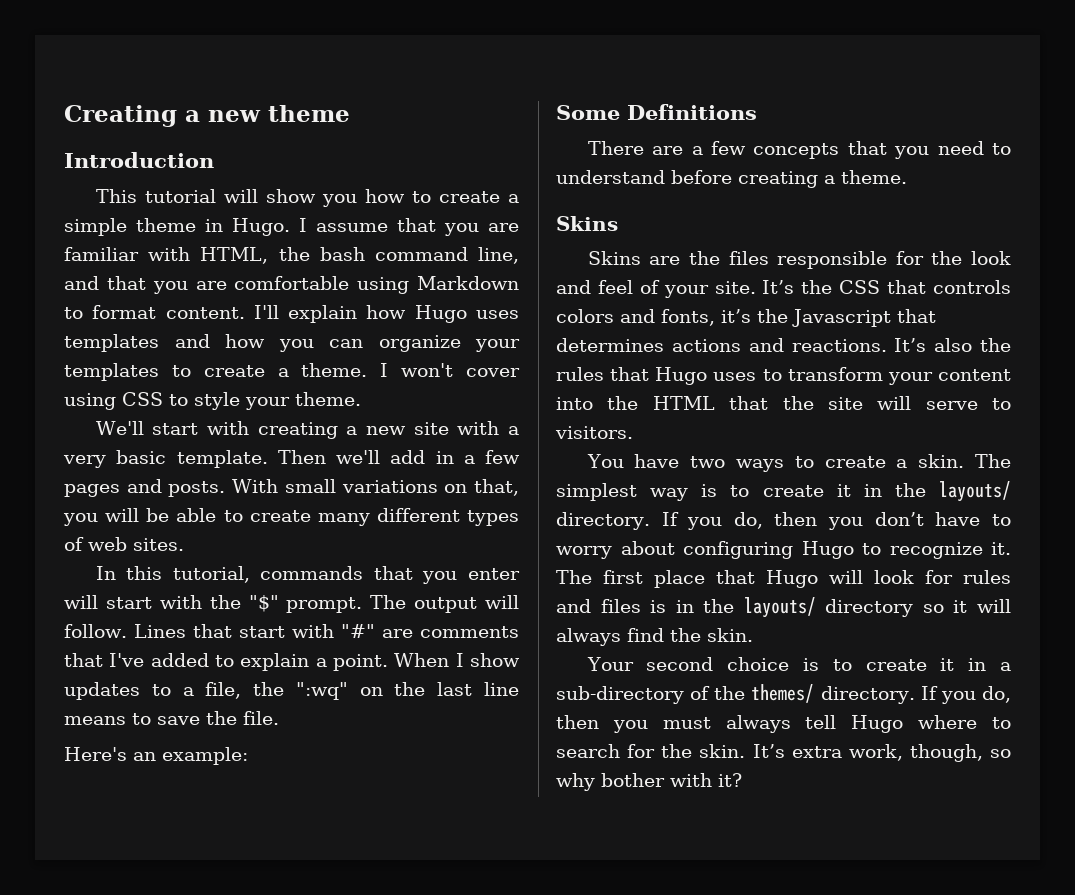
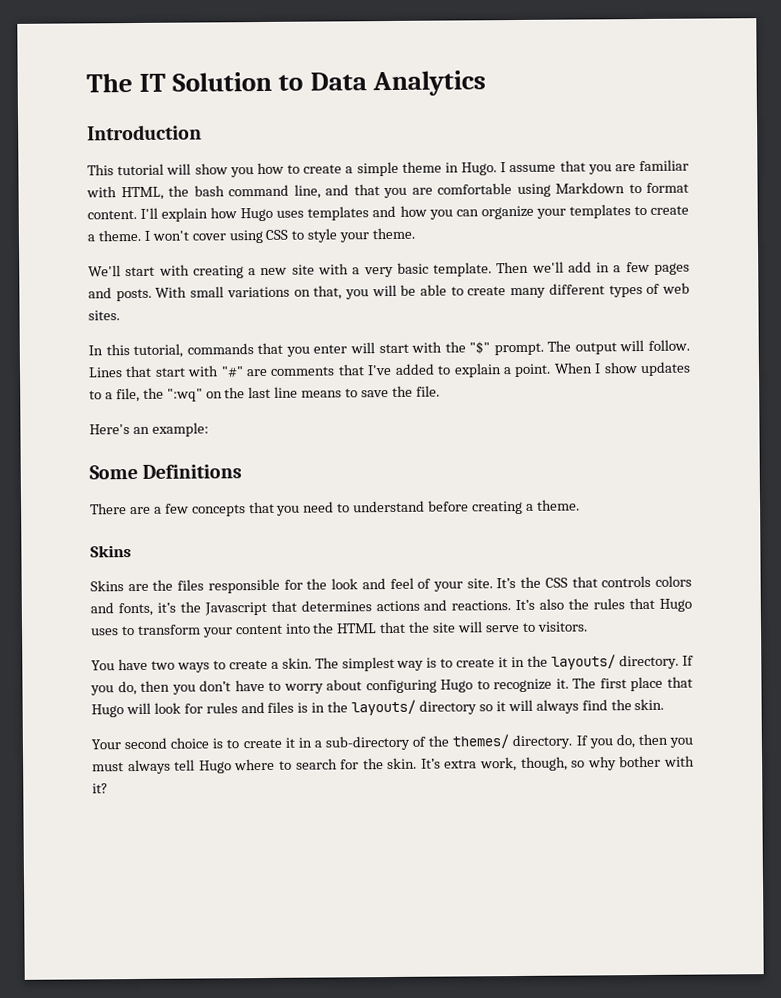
[64,105,350,127] Creating a new theme -> [86,70,486,97] The IT Solution to Data Analytics

